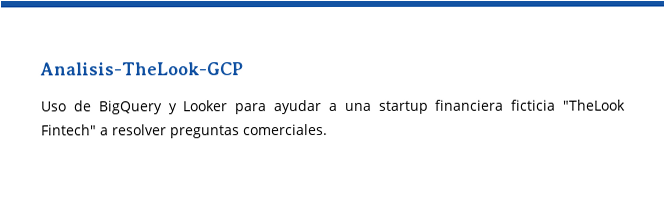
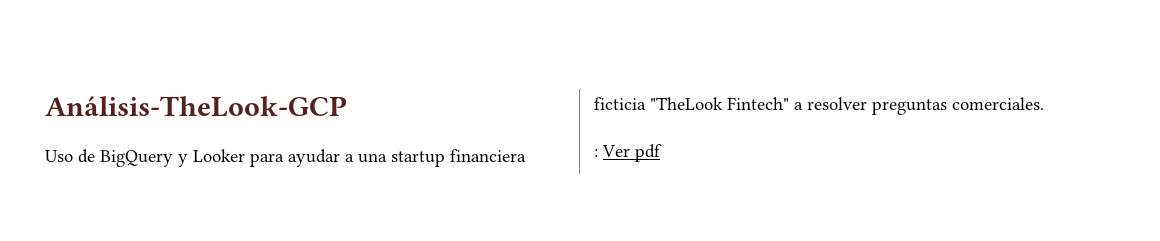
[39,62,243,76] Analisis-TheLook-GCP -> [45,96,347,117] Análisis-TheLook-GCP
(328, 130) none -> [594,144,662,162] // : Ver pdf

